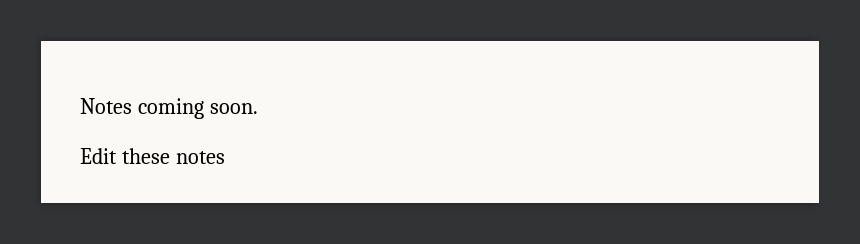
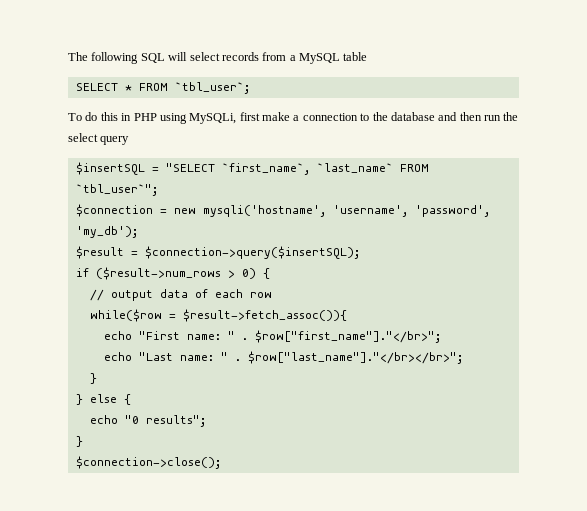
[80,98,258,119] [80,148,225,164] Notes coming soon. // Edit these notes -> [68,52,368,64] [75,82,250,94] [68,112,519,124] [68,133,130,145] [75,162,429,175] [75,184,158,196] [75,204,490,217] [75,226,138,238] [75,246,360,259] [75,267,270,280] [89,289,272,301] [89,309,347,322] [103,330,441,343] [103,351,463,364] [89,373,97,384] [75,394,131,405] [89,415,206,427] [75,436,83,447] [75,456,221,469] The following SQL will select records from a MySQL table // SELECT * FROM `tbl_user`; // To do this in PHP using MySQLi, first make a connection to the database and then run the select query // $insertSQL = "SELECT `first_name`, `last_name` FROM `tbl_user`"; // $connection = new mysqli('hostname', 'username', 'password', 'my_db'); // $result = $connection->query($insertSQL); // if ($result->num_rows > 0) { // // output data of each row // while($row = $result->fetch_assoc()){ // echo "First name: " . $row["first_name"]."</br>"; // echo "Last name: " . $row["last_name"]."</br></br>"; // } // } else { // echo "0 results"; // } // $connection->close();

